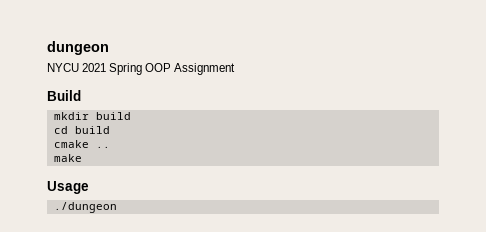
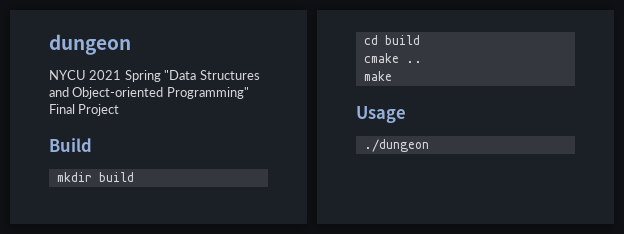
[145,63,236,75] OOP Assignment -> [164,70,260,80] [49,87,249,99] [49,104,120,116] "Data Structures and Object-oriented Programming" Final Project

